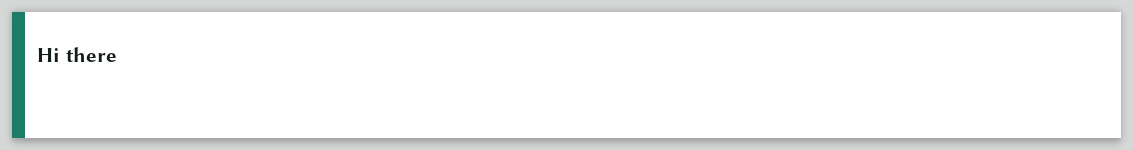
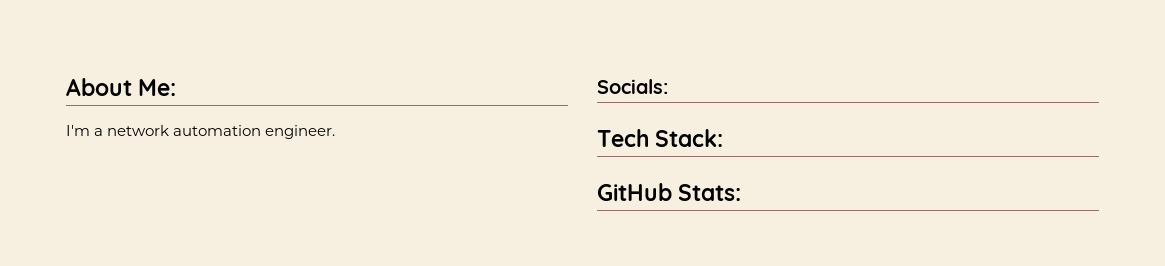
[37,47,117,62] Hi there -> [66,78,177,96] [66,125,336,139] [597,79,668,94] [597,129,724,147] [597,183,742,201] About Me: // I'm a network automation engineer. // Socials: // Tech Stack: // GitHub Stats:

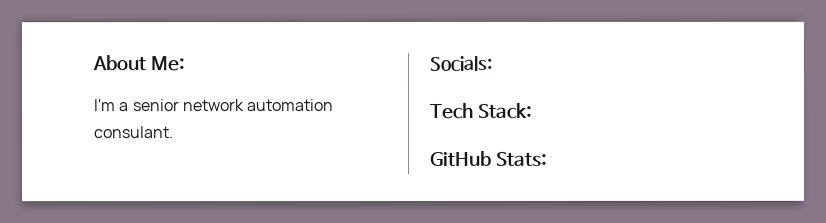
(104, 132) none -> [131,99,179,112] senior
[265,125,336,139] engineer. -> [94,126,174,139] consulant.

